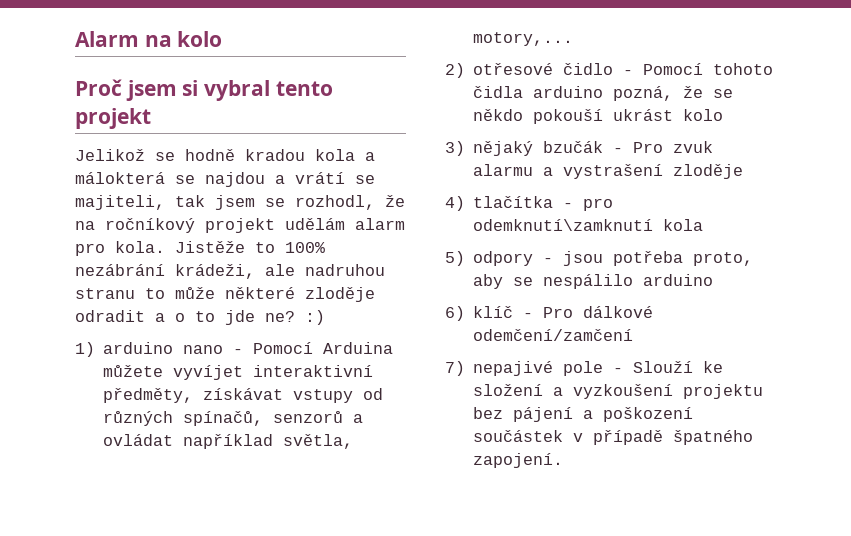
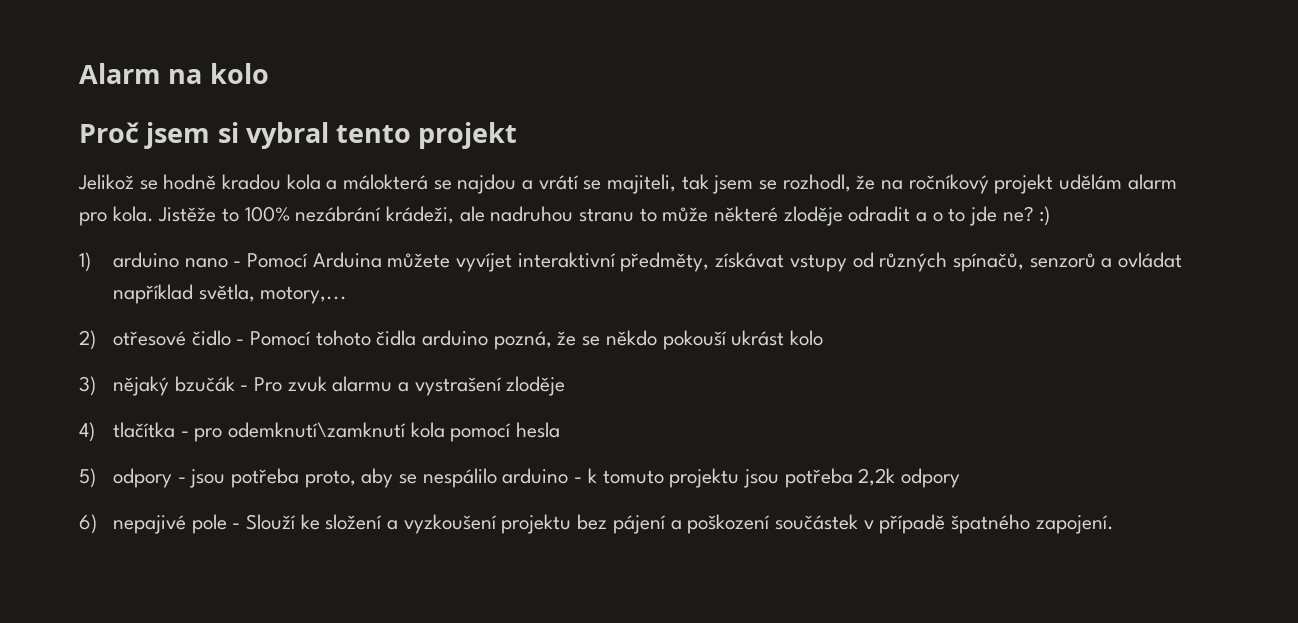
(704, 225) none -> [450,422,561,442] pomocí hesla
[445,306,654,321] [473,329,634,341] [445,361,465,376] // 6) klíč - Pro dálkové odemčení/zamčení // 7) -> [574,468,960,488] [79,514,97,534] - k tomuto projektu jsou potřeba 2,2k odpory // 6)

